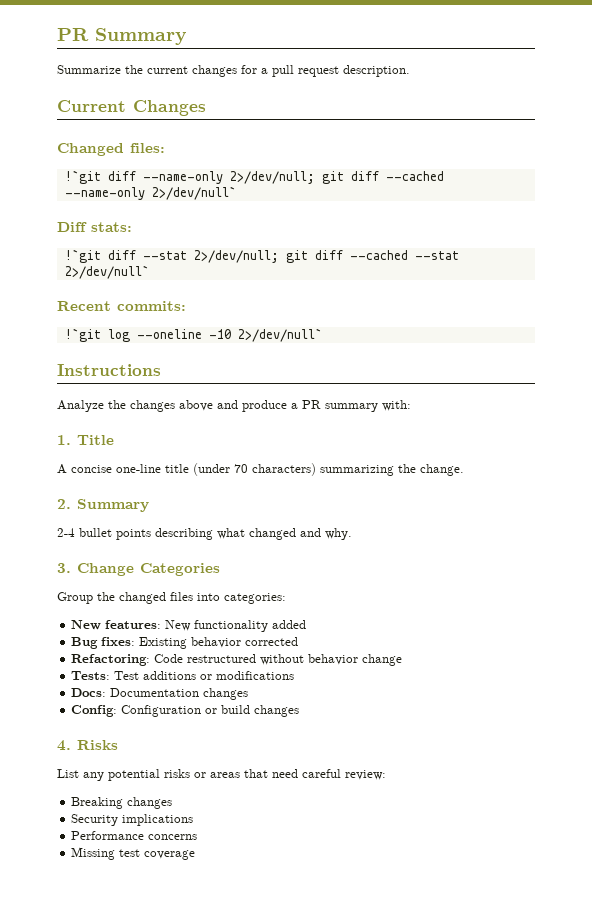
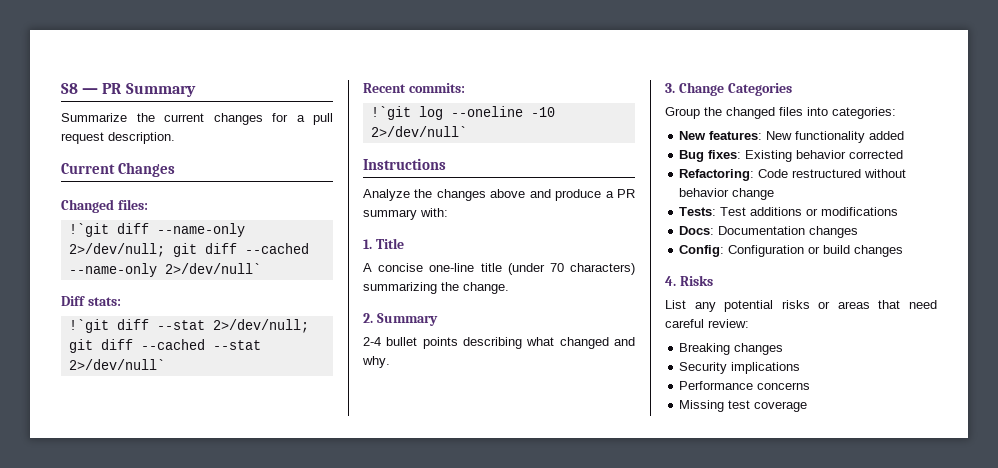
(57, 34) none -> [61,83,99,94] S8 —

